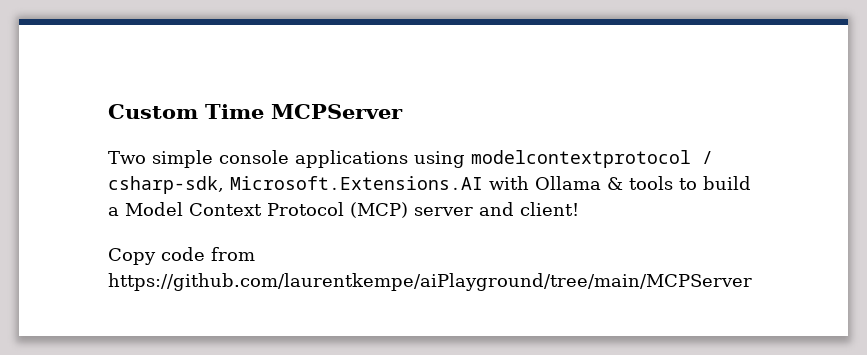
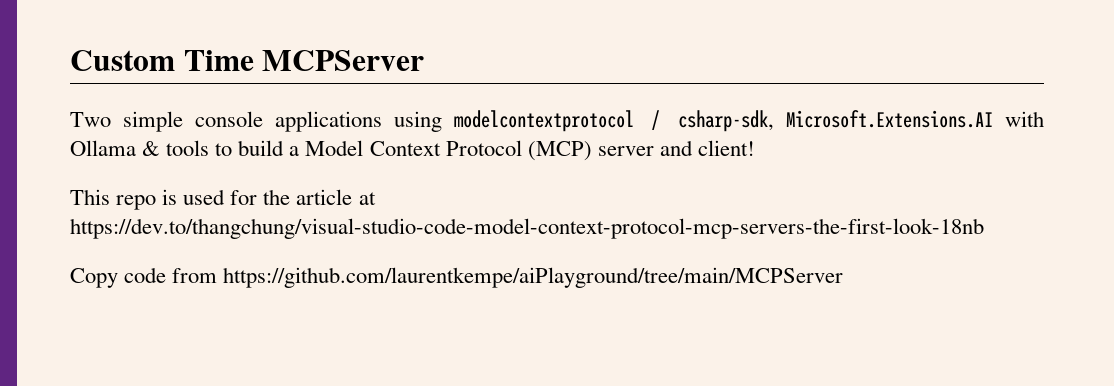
(579, 209) none -> [70,189,376,210] [70,218,984,239] // This repo is used for the article at https://dev.to/thangchung/visual-studio-code-model-context-protocol-mcp-servers-the-first-look-18nb

